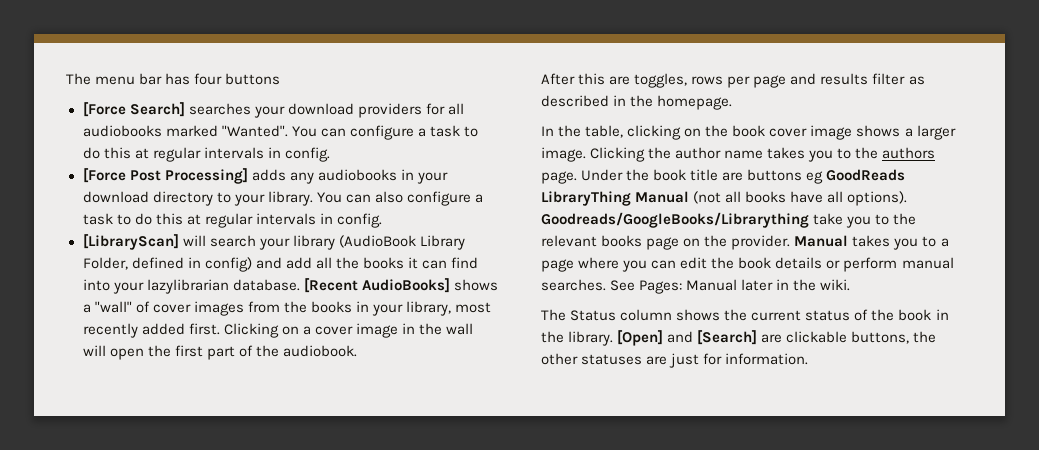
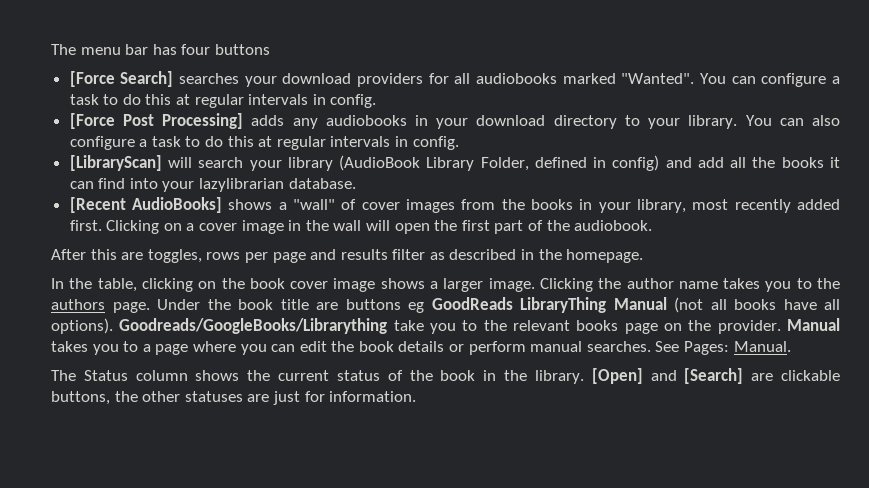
(300, 285) none -> (356, 183) //
[686,279,851,291] Manual later in the wiki. -> [733,341,791,352] Manual.

